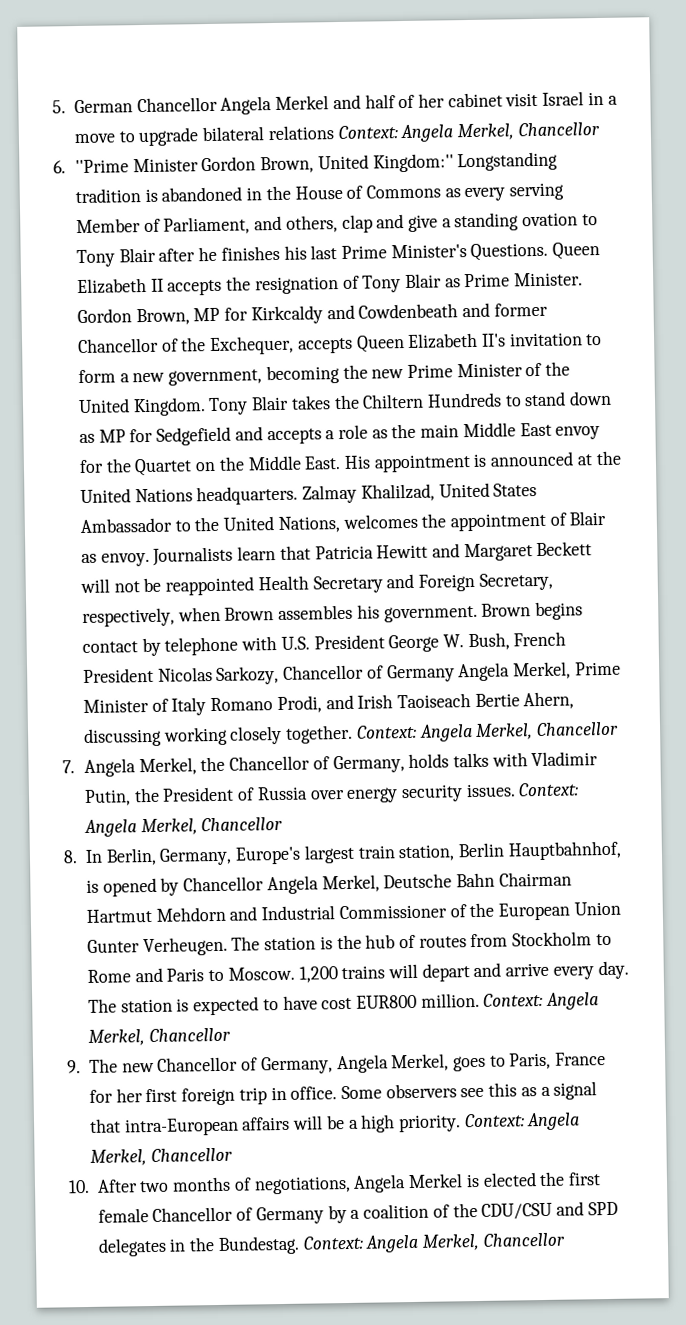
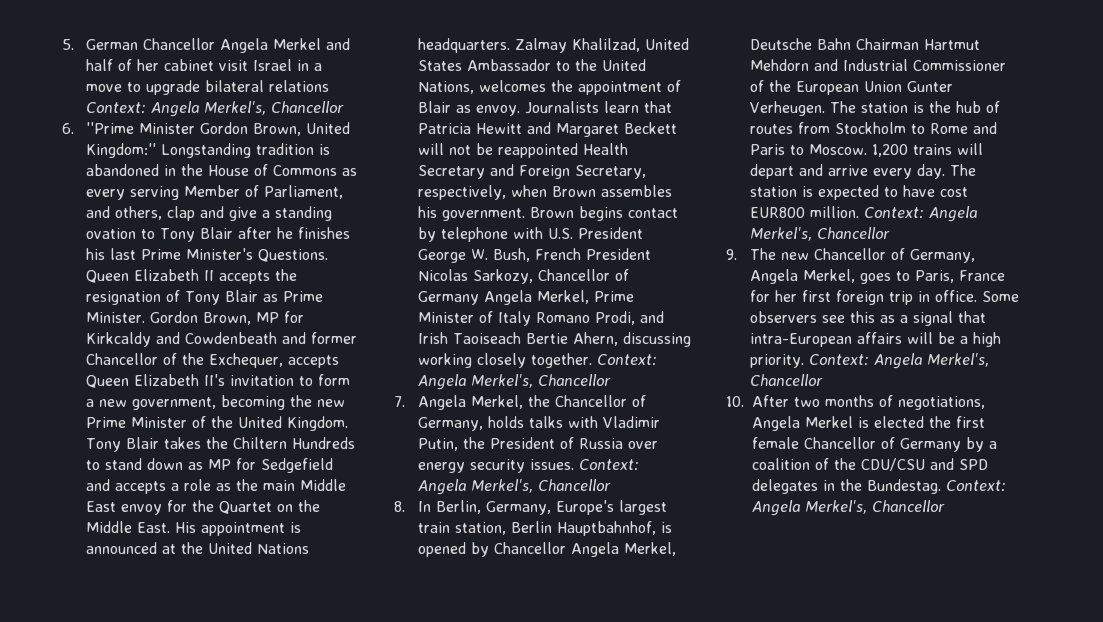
[457,123,515,141] Merkel, -> [204,101,267,115] Merkel's,
[475,723,534,740] Merkel, -> [471,374,534,388] Merkel's,
[140,818,198,836] Merkel, -> [471,479,534,493] Merkel's,
[87,1029,145,1046] Merkel, -> [750,227,813,241] Merkel's,
[89,1149,147,1166] Merkel, -> [927,353,990,367] Merkel's,
[422,1233,481,1251] Merkel, -> [805,500,867,514] Merkel's,

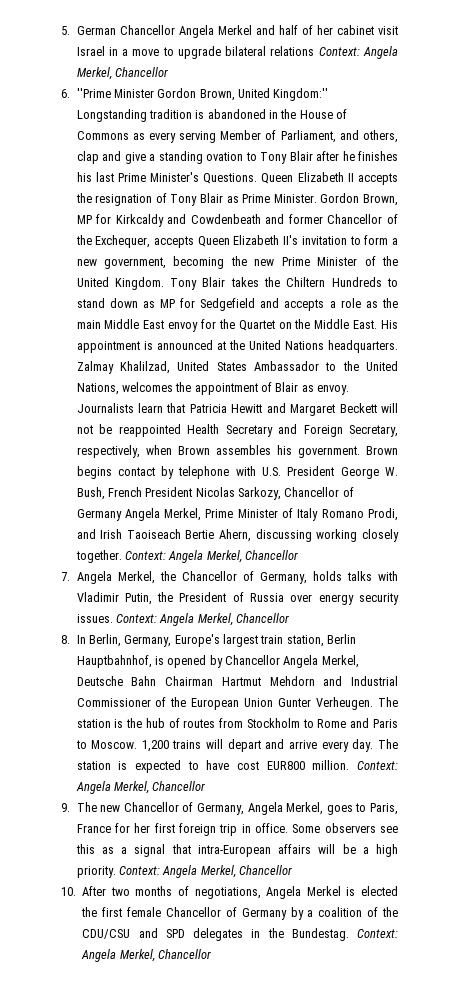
[204,101,267,115] Merkel's, -> [76,67,112,80] Merkel,
[471,374,534,388] Merkel's, -> [206,550,242,563] Merkel,
[471,479,534,493] Merkel's, -> [197,613,233,626] Merkel,
[750,227,813,241] Merkel's, -> [113,781,149,794] Merkel,
[927,353,990,367] Merkel's, -> [200,865,236,878] Merkel,
[805,500,867,514] Merkel's, -> [119,949,155,962] Merkel,

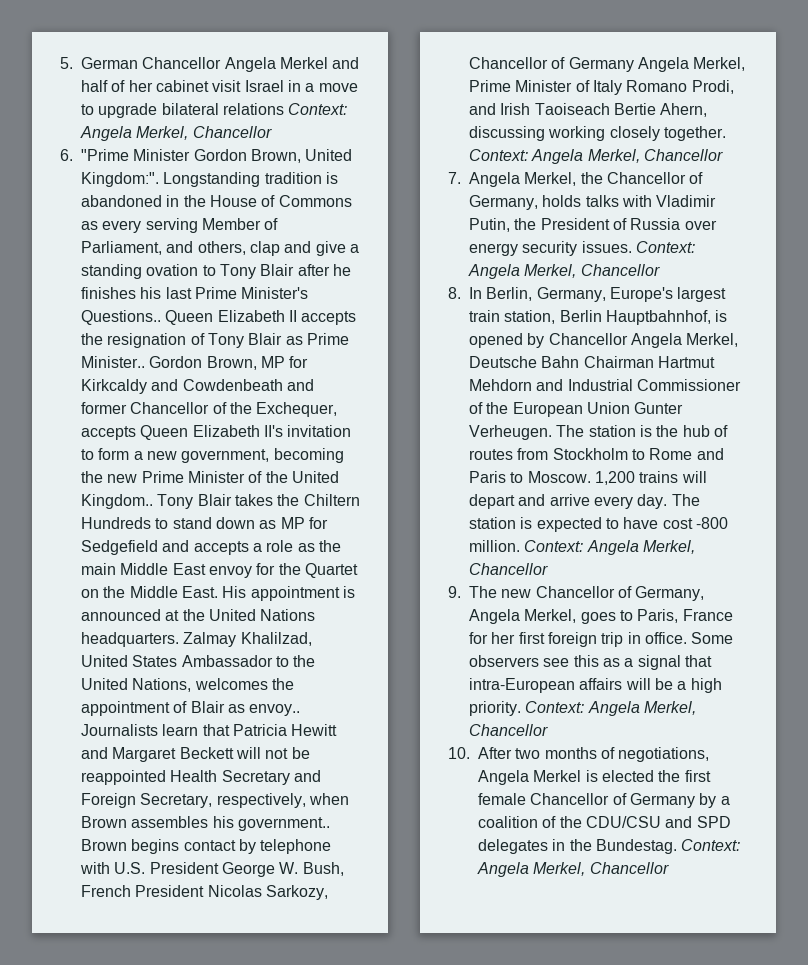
[76,88,111,98] ''Prime -> [81,149,129,161] "Prime
[273,88,329,101] Kingdom:'' -> [81,172,159,187] Kingdom:".
[203,173,258,184] Questions. -> [81,310,161,325] Questions..
[273,194,317,203] Minister. -> [81,356,145,368] Minister..
[114,277,164,290] Kingdom. -> [81,494,153,509] Kingdom..
[317,385,350,395] envoy. -> [249,704,301,716] envoy..
[297,446,360,458] government. -> [237,817,330,831] government..
[266,761,305,770] EUR800 -> [695,517,728,529] -800

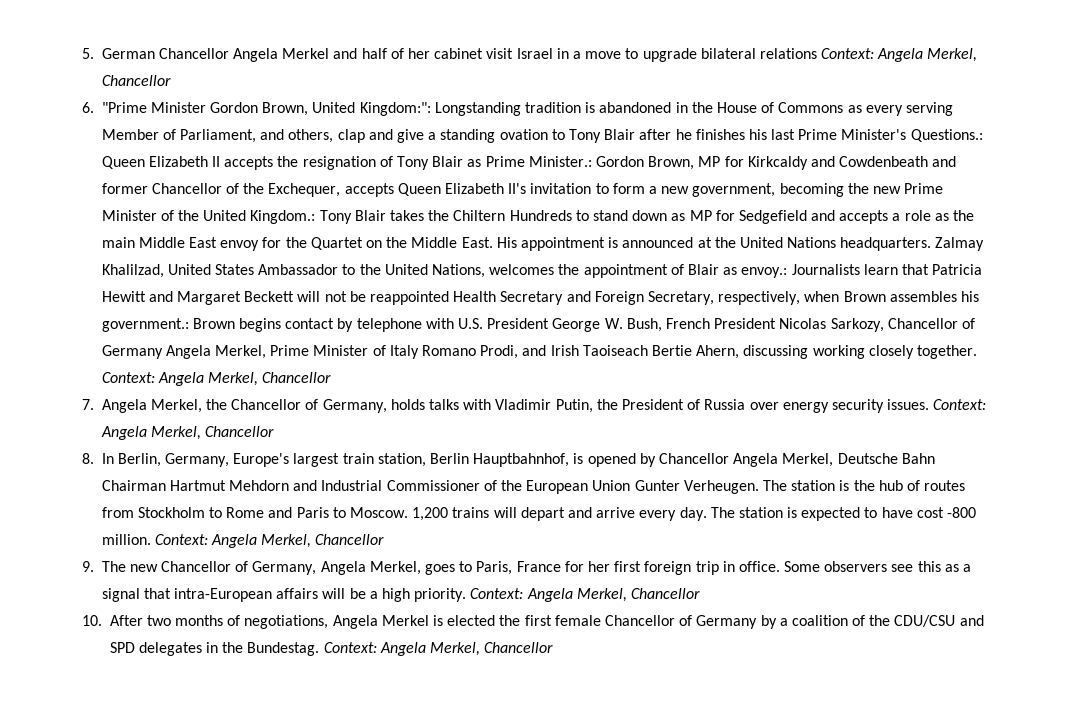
[81,172,159,187] Kingdom:". -> [359,102,431,116] Kingdom:":
[81,310,161,325] Questions.. -> [910,129,983,142] Questions.:
[81,356,145,368] Minister.. -> [528,156,592,167] Minister.:
[81,494,153,509] Kingdom.. -> [250,210,316,224] Kingdom.:
[249,704,301,716] envoy.. -> [741,267,788,278] envoy.:
[237,817,330,831] government.. -> [101,318,189,332] government.:

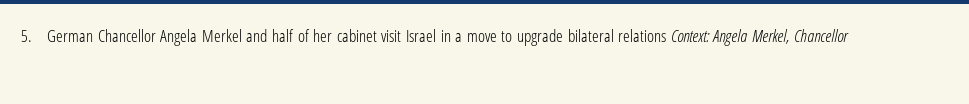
[82,102,953,116] [101,129,983,143] [101,156,957,170] [101,183,944,197] [101,210,975,224] [101,237,985,251] [101,264,983,278] [101,291,979,305] [101,318,975,332] [101,345,977,359] [101,372,332,386] [82,399,987,413] [100,426,275,440] [82,453,935,467] [101,480,966,494] [101,507,977,521] [101,534,385,548] [82,561,972,575] [101,588,700,602] [82,615,984,629] [109,642,554,656] // 6. "Prime Minister Gordon Brown, United Kingdom:": Longstanding tradition is abandoned in the House of Commons as every serving Member of Parliament, and others, clap and give a standing ovation to Tony Blair after he finishes his last Prime Minister's Questions.: Queen Elizabeth II accepts the resignation of Tony Blair as Prime Minister.: Gordon Brown, MP for Kirkcaldy and Cowdenbeath and former Chancellor of the Exchequer, accepts Queen Elizabeth II's invitation to form a new government, becoming the new Prime Minister of the United Kingdom.: Tony Blair takes the Chiltern Hundreds to stand down as MP for Sedgefield and accepts a role as the main Middle East envoy for the Quartet on the Middle East. His appointment is announced at the United Nations headquarters. Zalmay Khalilzad, United States Ambassador to the United Nations, welcomes the appointment of Blair as envoy.: Journalists learn that Patricia Hewitt and Margaret Beckett will not be reappointed Health Secretary and Foreign Secretary, respectively, when Brown assembles his government.: Brown begins contact by telephone with U.S. President George W. Bush, French President Nicolas Sarkozy, Chancellor of Germany Angela Merkel, Prime Minister of Italy Romano Prodi, and Irish Taoiseach Bertie Ahern, discussing working closely together. Context: Angela Merkel, Chancellor // 7. Angela Merkel, the Chancellor of Germany, holds talks with Vladimir Putin, the President of Russia over energy security issues. Context: Angela Merkel, Chancellor // 8. In Berlin, Germany, Europe's largest train station, Berlin Hauptbahnhof, is opened by Chancellor Angela Merkel, Deutsche Bahn Chairman Hartmut Mehdorn and Industrial Commissioner of the European Union Gunter Verheugen. The station is the hub of routes from Stockholm to Rome and Paris to Moscow. 1,200 trains will depart and arrive every day. The station is expected to have cost -800 million. Context: Angela Merkel, Chancellor // 9. The new Chancellor of Germany, Angela Merkel, goes to Paris, France for her first foreign trip in office. Some observers see this as a signal that intra-European affairs will be a high priority. Context: Angela Merkel, Chancellor // 10. After two months of negotiations, Angela Merkel is elected the first female Chancellor of Germany by a coalition of the CDU/CSU and SPD delegates in the Bundestag. Context: Angela Merkel, Chancellor -> (849, 35) none

